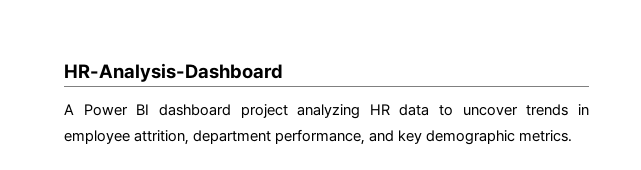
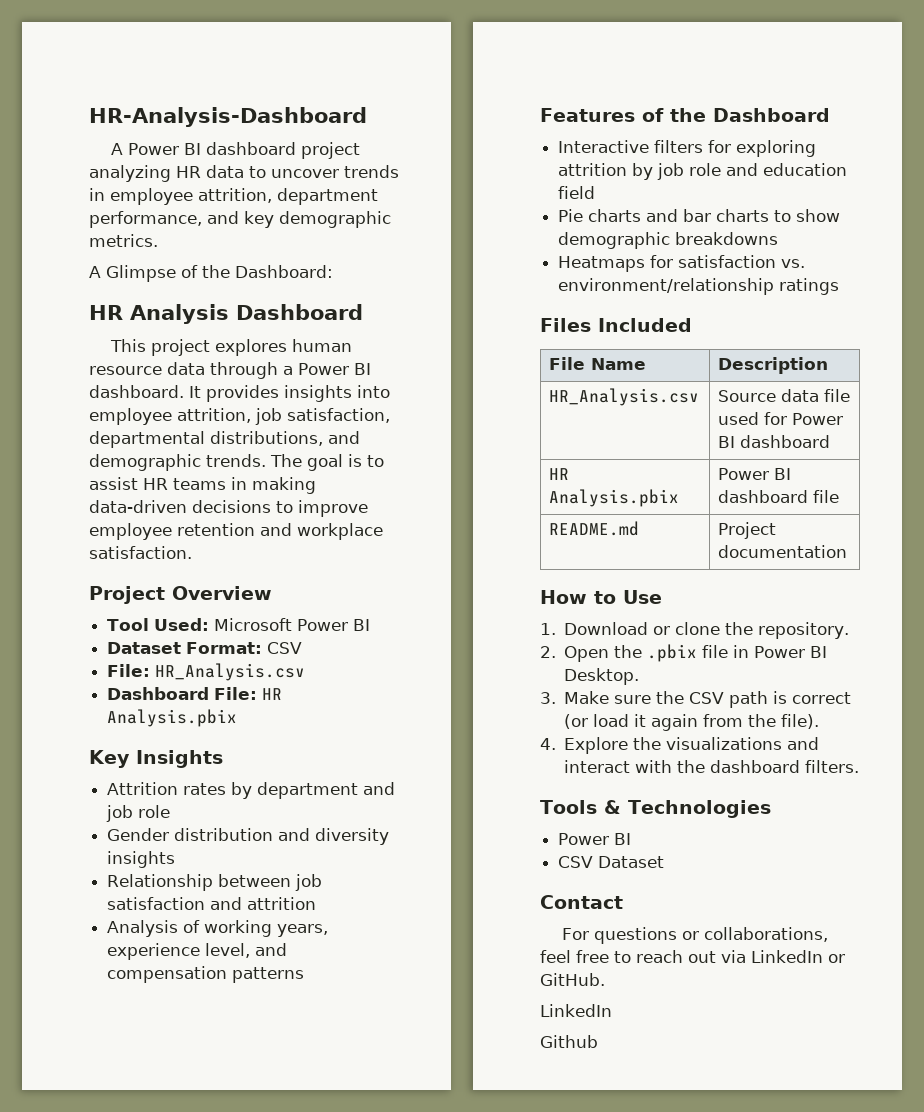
(573, 136) none -> [89,265,333,282] [89,304,363,324] [110,339,353,356] [89,362,371,379] [89,385,390,402] [89,408,390,425] [89,431,360,448] [89,454,384,471] [89,477,316,494] [89,500,368,517] [89,523,383,540] [89,546,192,559] [89,586,272,604] [107,618,371,631] [107,642,303,654] [107,663,306,681] [107,687,283,700] [107,709,238,727] [89,750,223,768] [107,782,396,799] [106,805,171,822] [107,828,390,845] [107,851,176,868] [107,874,323,891] [107,897,317,910] [107,920,329,937] [107,943,288,960] [107,966,305,983] [540,108,830,122] [558,140,817,157] [558,163,848,180] [558,186,596,199] [558,209,841,222] [558,232,779,249] [558,255,806,272] [558,278,840,295] [540,318,692,332] [549,357,647,370] [718,357,829,374] [549,388,700,406] [718,389,851,402] [718,412,844,425] [718,435,831,448] [549,468,570,480] [549,489,680,507] [718,468,792,480] [718,490,840,503] [549,521,640,536] [718,522,777,539] [718,545,848,558] [540,590,662,604] [540,622,850,639] [540,644,828,662] [564,668,640,685] [540,691,852,708] [564,714,820,731] [540,737,820,754] [564,760,860,773] [540,800,771,818] [558,833,632,845] [558,856,665,868] [540,895,623,909] [562,927,829,944] [540,950,845,963] [540,973,605,986] [540,1004,612,1017] [540,1035,598,1048] // A Glimpse of the Dashboard: // HR Analysis Dashboard // This project explores human resource data through a Power BI dashboard. It provides insights into employee attrition, job satisfaction, departmental distributions, and demographic trends. The goal is to assist HR teams in making data-driven decisions to improve employee retention and workplace satisfaction. // Project Overview // Tool Used: Microsoft Power BI // Dataset Format: CSV // File: HR_Analysis.csv // Dashboard File: HR Analysis.pbix // Key Insights // Attrition rates by department and job role // Gender distribution and diversity insights // Relationship between job satisfaction and attrition // Analysis of working years, experience level, and compensation patterns // Features of the Dashboard // Interactive filters for exploring attrition by job role and education field // Pie charts and bar charts to show demographic breakdowns // Heatmaps for satisfaction vs. environment/relationship ratings // Files Included // File Name | Description // HR_Analysis.csv | Source data file used for Power BI dashboard // HR Analysis.pbix | Power BI dashboard file // README.md | Project documentation // How to Use // 1. Download or clone the repository. // 2. Open the .pbix file in Power BI Desktop. // 3. Make sure the CSV path is correct (or load it again from the file). // 4. Explore the visualizations and interact with the dashboard filters. // Tools & Technologies // Power BI // CSV Dataset // Contact // For questions or collaborations, feel free to reach out via LinkedIn or GitHub. // LinkedIn // Github

